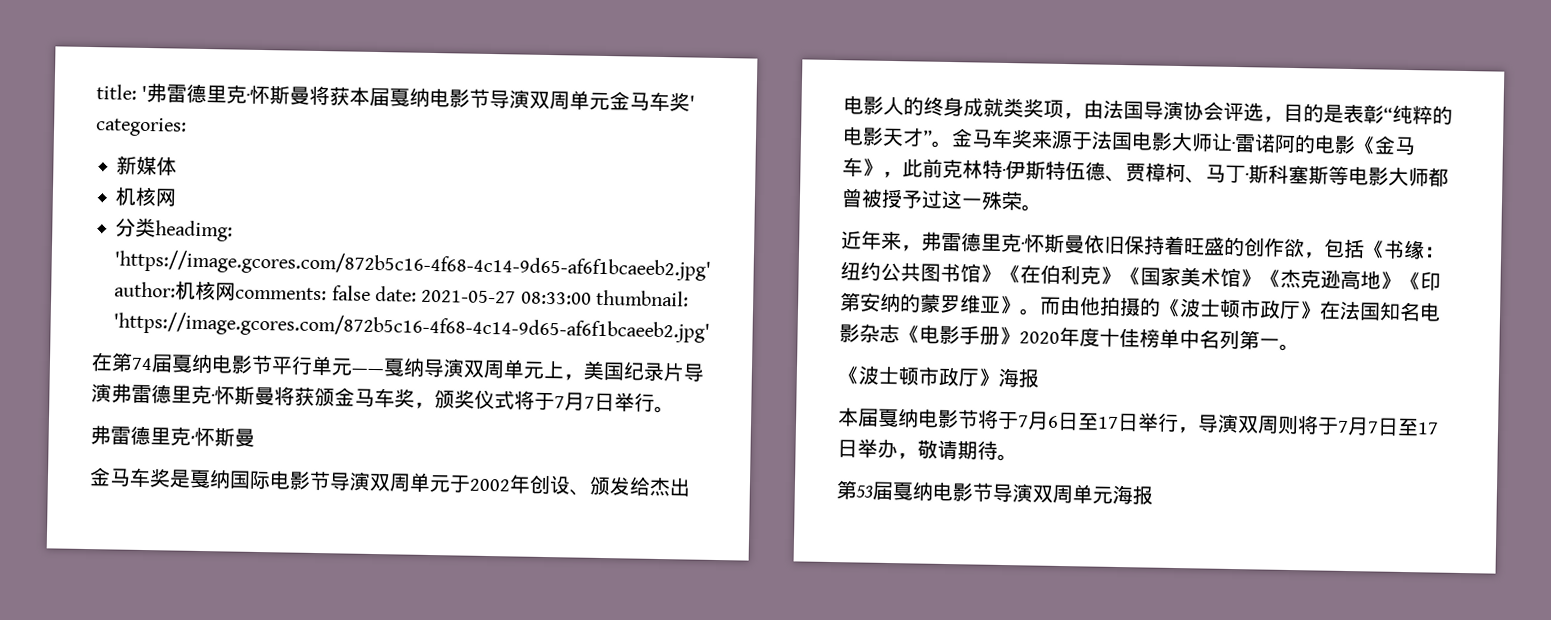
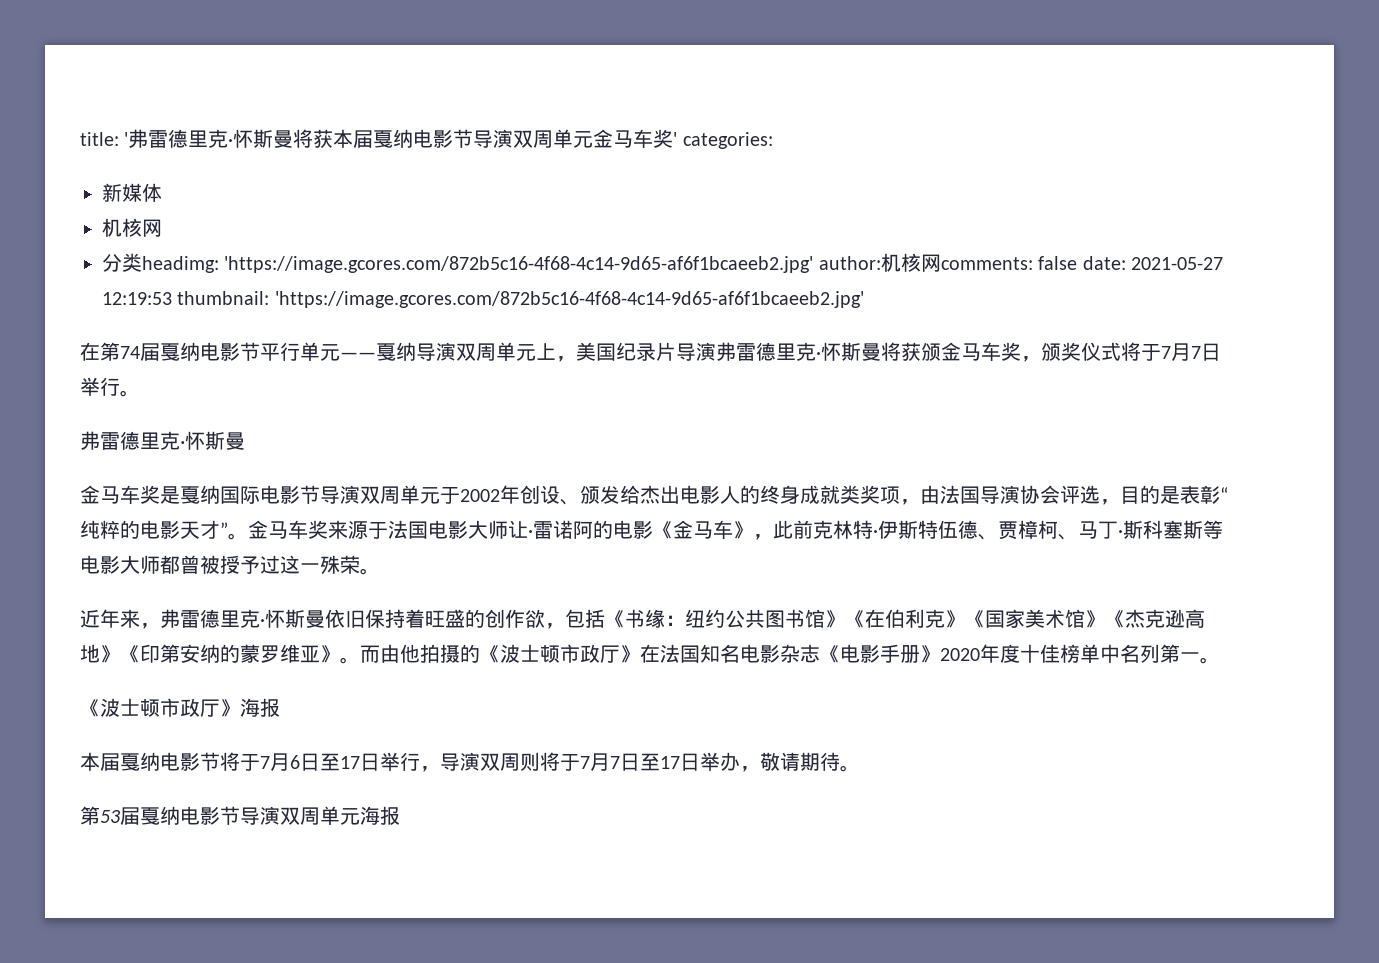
[520,291,592,305] 08:33:00 -> [102,292,172,305] 12:19:53

